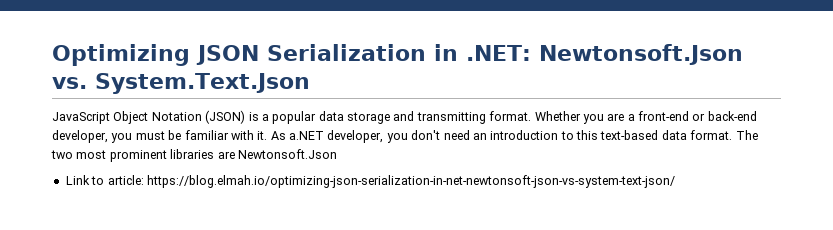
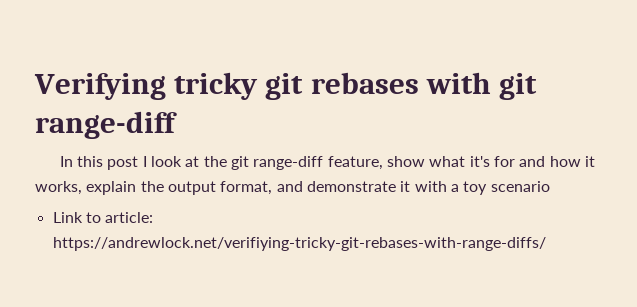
[52,44,743,66] [52,73,310,94] [52,110,757,124] [52,130,758,143] [51,149,337,162] Optimizing JSON Serialization in .NET: Newtonsoft.Json vs. System.Text.Json // JavaScript Object Notation (JSON) is a popular data storage and transmitting format. Whether you are a front-end or back-end developer, you must be familiar with it. As a.NET developer, you don't need an introduction to this text-based data format. The two most prominent libraries are Newtonsoft.Json -> [34,72,538,100] [35,111,177,139] [59,156,595,170] [35,181,550,195] Verifying tricky git rebases with git range-diff // In this post I look at the git range-diff feature, show what it's for and how it works, explain the output format, and demonstrate it with a toy scenario
[146,175,675,188] https://blog.elmah.io/optimizing-json-serialization-in-net-newtonsoft-json-vs-system-text-json/ -> [52,237,546,251] https://andrewlock.net/verifiying-tricky-git-rebases-with-range-diffs/

